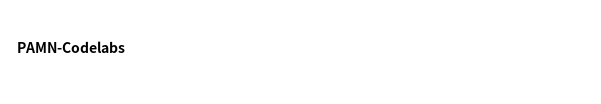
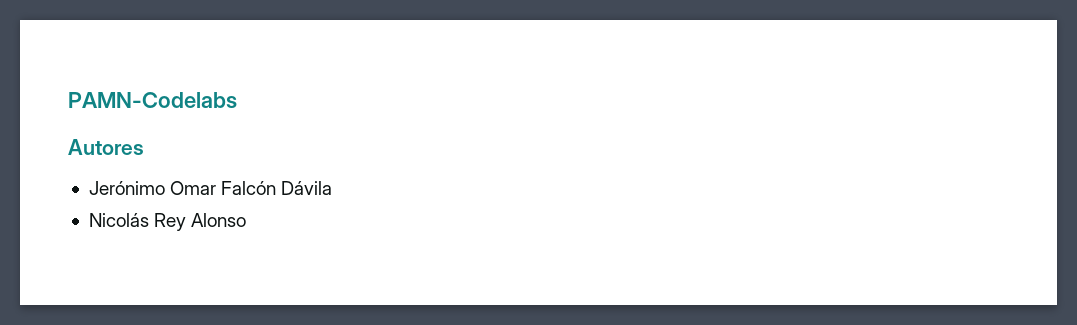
(125, 47) none -> [68,139,144,155] [88,181,333,195] [88,213,247,231] // Autores // Jerónimo Omar Falcón Dávila // Nicolás Rey Alonso

